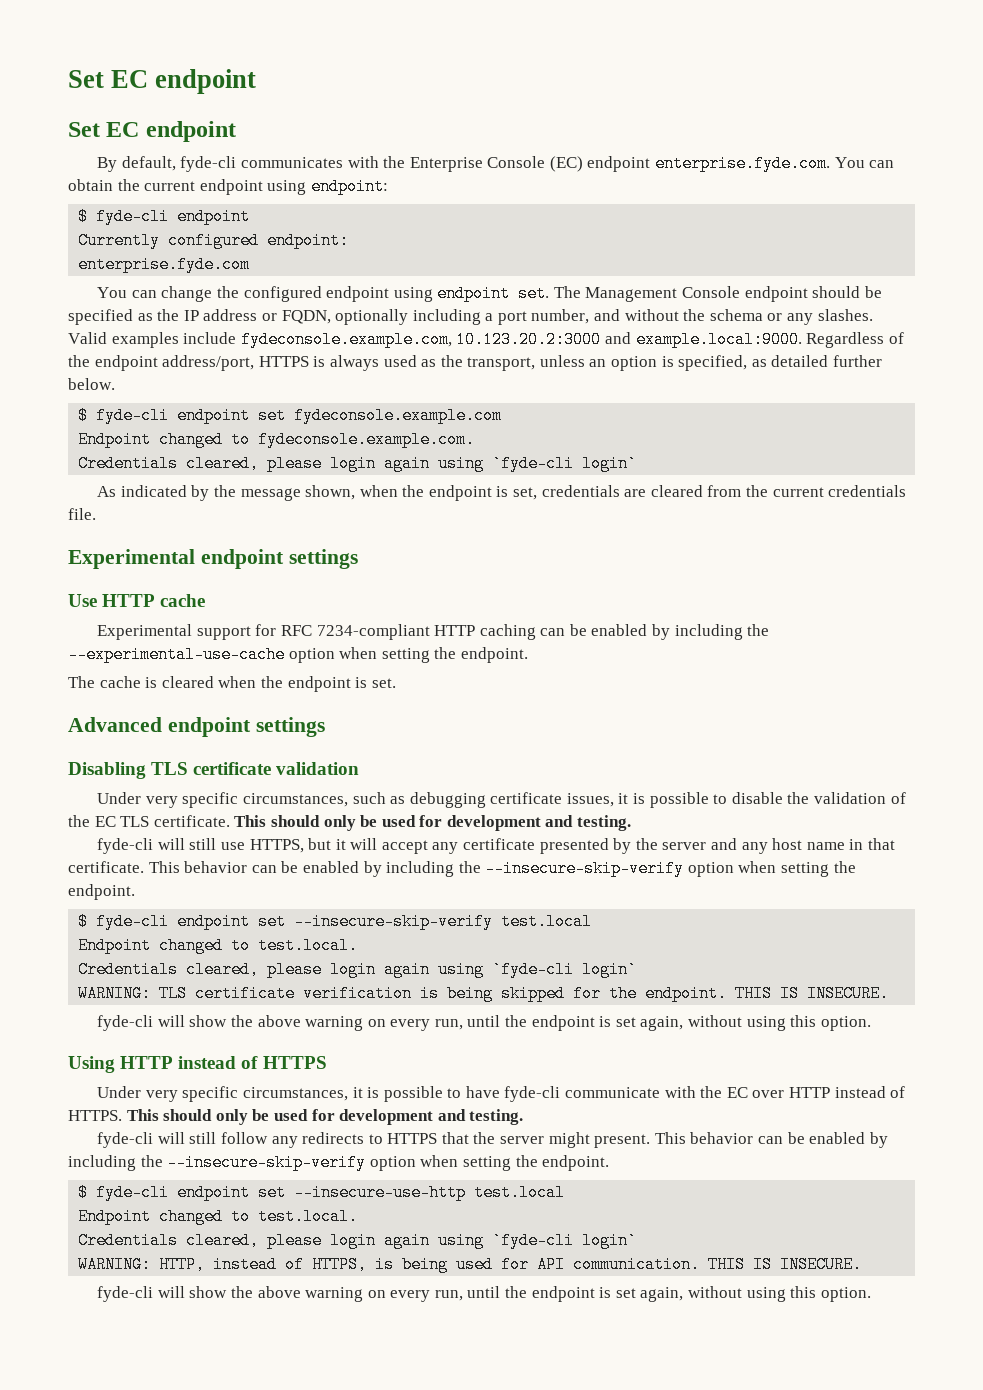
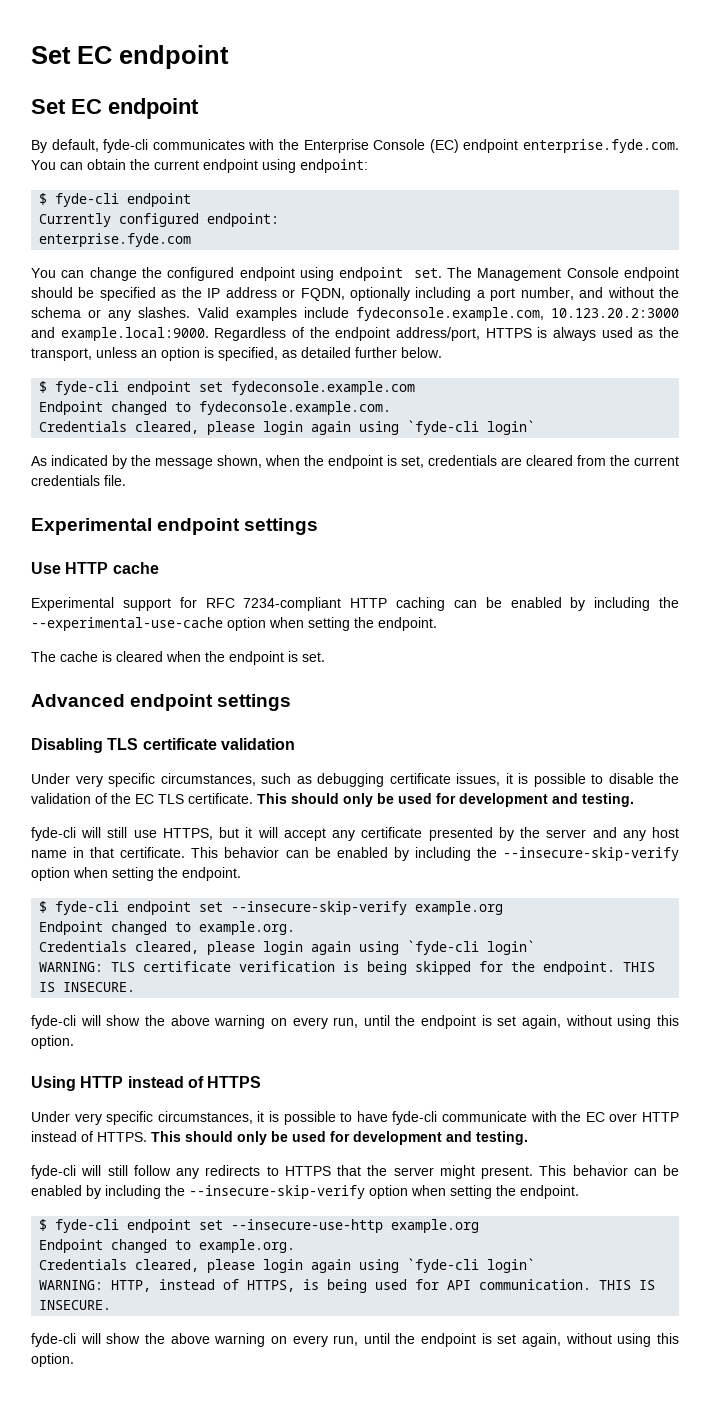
[501,913,593,930] [78,937,359,954] test.local // Endpoint changed to test.local. -> [415,901,504,915] [39,921,296,935] example.org // Endpoint changed to example.org.
[474,1184,566,1201] [78,1208,359,1225] test.local // Endpoint changed to test.local. -> [391,1219,480,1233] [39,1239,296,1253] example.org // Endpoint changed to example.org.

